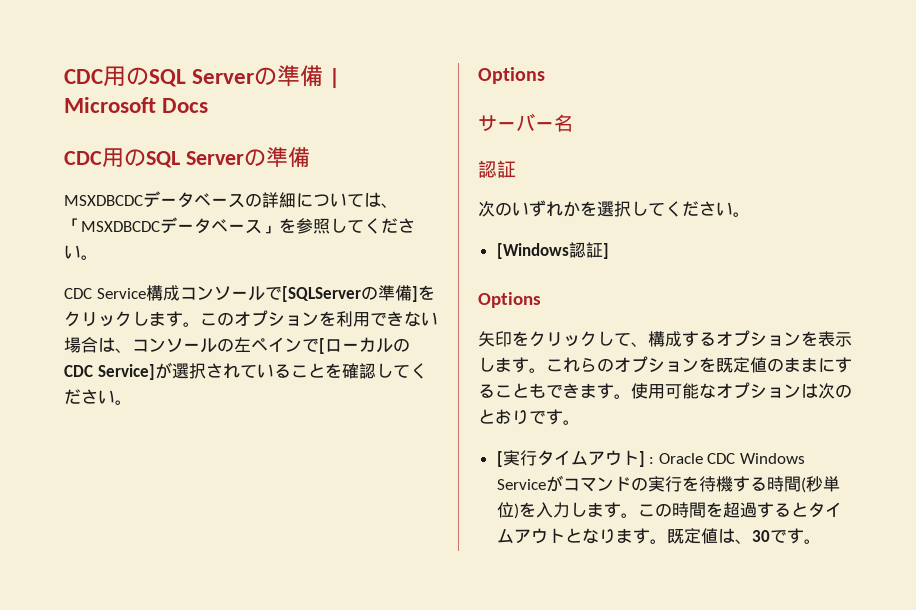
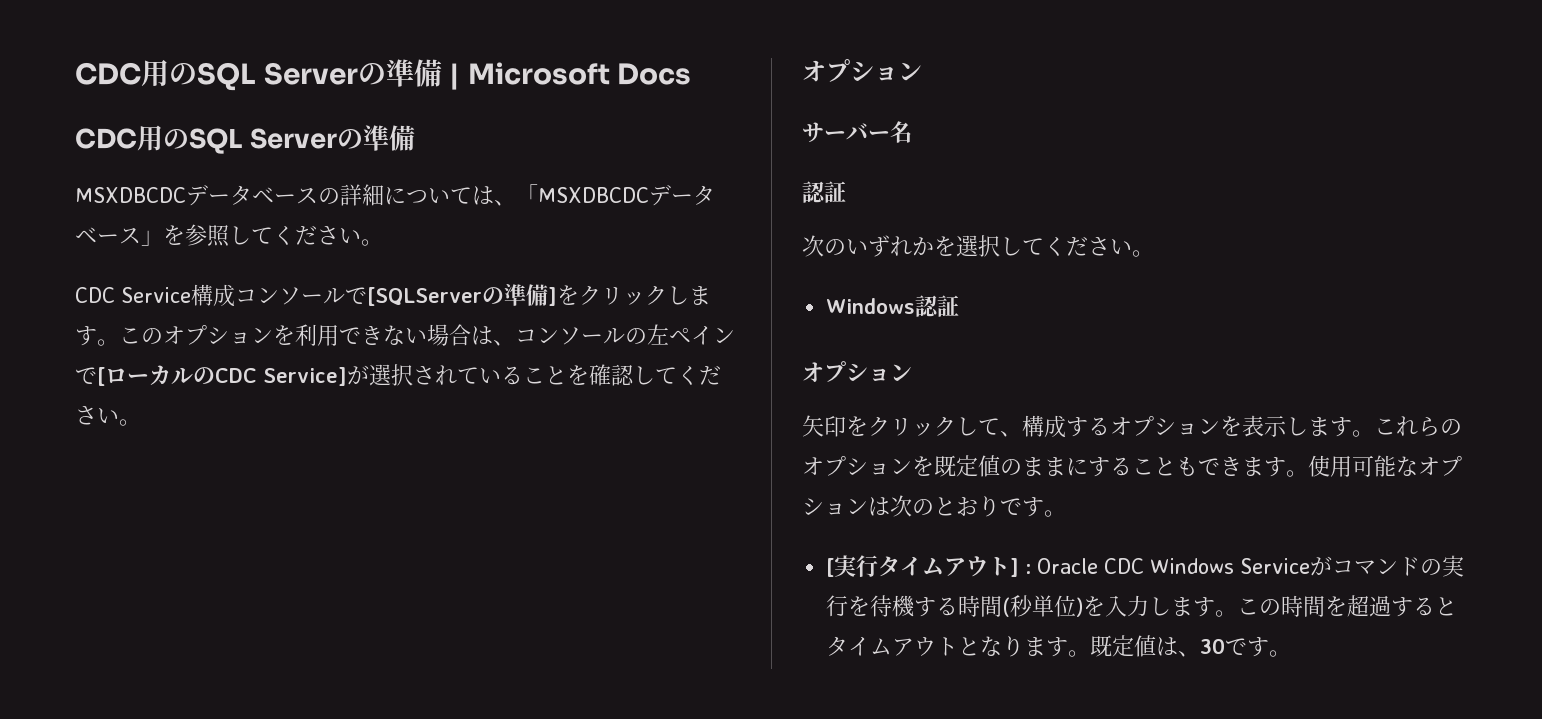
[478,67,545,84] Options -> [802,59,922,82] オプション
[496,242,609,259] [478,292,541,308] [Windows認証] // Options -> [826,295,960,317] [802,361,912,382] Windows認証 // オプション

